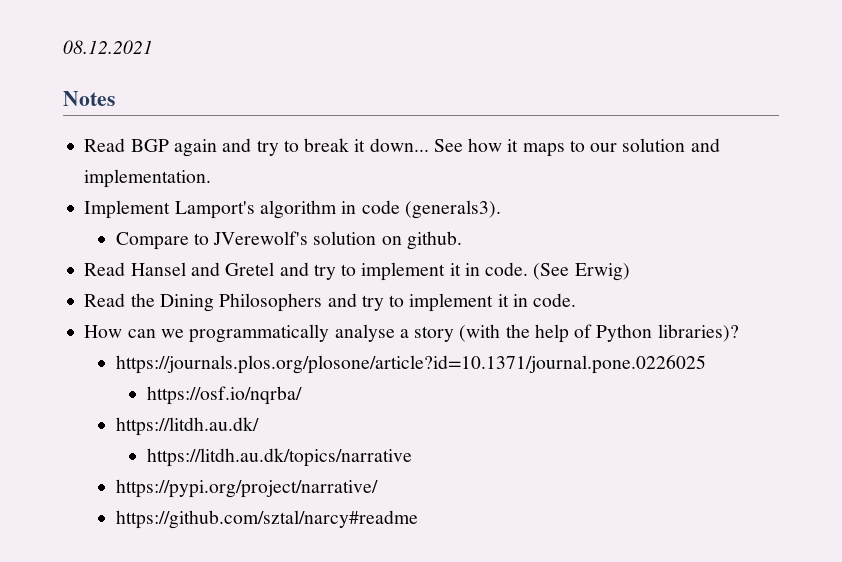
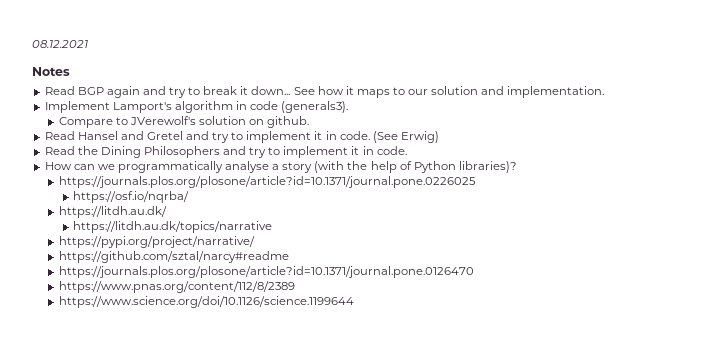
(418, 519) none -> [58,266,474,278] [58,281,295,293] [58,296,354,308] // https://journals.plos.org/plosone/article?id=10.1371/journal.pone.0126470 // https://www.pnas.org/content/112/8/2389 // https://www.science.org/doi/10.1126/science.1199644

